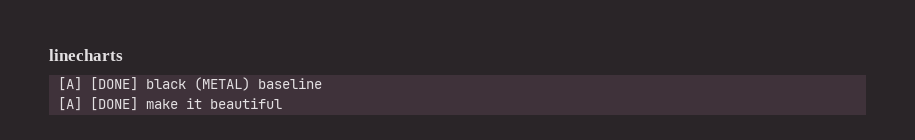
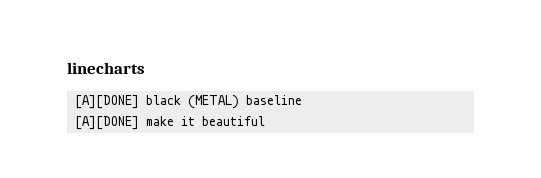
[58,77,139,91] [A] [DONE] -> [74,95,139,109] [A][DONE]
[58,97,139,111] [A] [DONE] -> [74,116,139,130] [A][DONE]

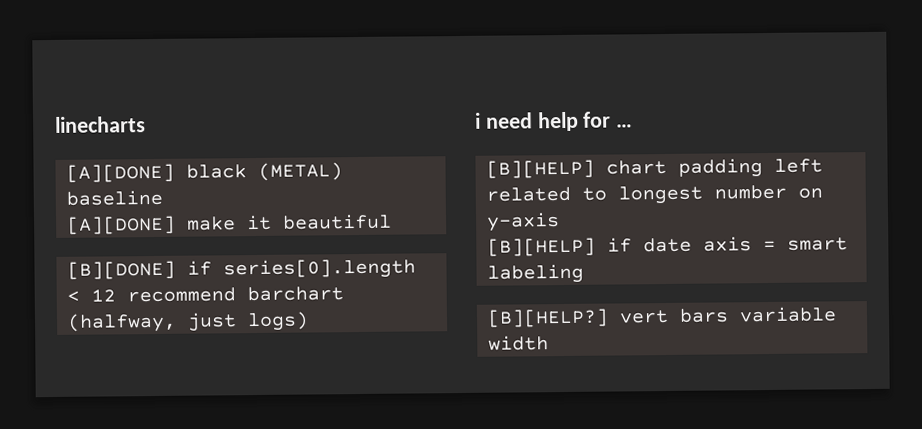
(265, 121) none -> [66,258,416,280] [66,286,344,303] [66,311,309,333] [475,111,634,132] [485,158,823,179] [485,184,823,205] [485,212,560,232] [486,236,848,257] [486,263,584,284] [486,306,837,328] [487,335,549,351] // [B][DONE] if series[0].length < 12 recommend barchart (halfway, just logs) // i need help for … // [B][HELP] chart padding left related to longest number on y-axis // [B][HELP] if date axis = smart labeling // [B][HELP?] vert bars variable width

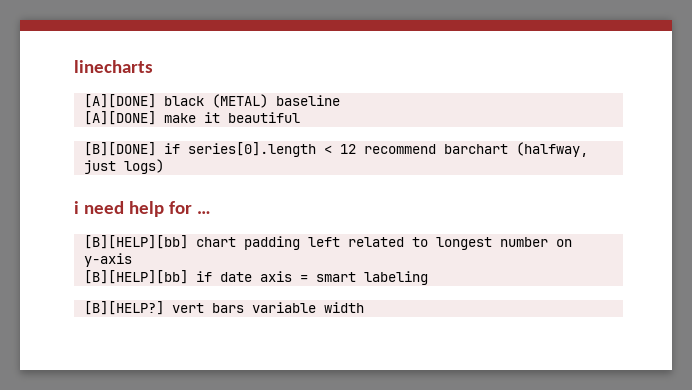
[485,159,595,179] [B][HELP] -> [83,235,188,249] [B][HELP][bb]
[486,237,596,257] [B][HELP] -> [83,270,188,284] [B][HELP][bb]

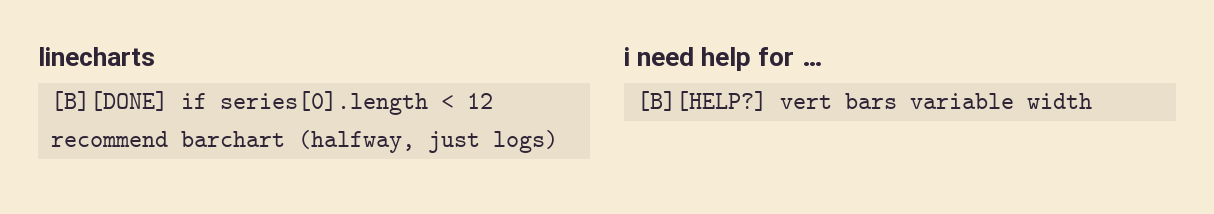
[83,94,340,108] [83,111,300,125] // [A][DONE] black (METAL) baseline // [A][DONE] make it beautiful -> (155, 56) none
[83,235,572,250] [83,253,132,267] [83,270,428,285] // [B][HELP][bb] chart padding left related to longest number on y-axis // [B][HELP][bb] if date axis = smart labeling -> (822, 64) none

